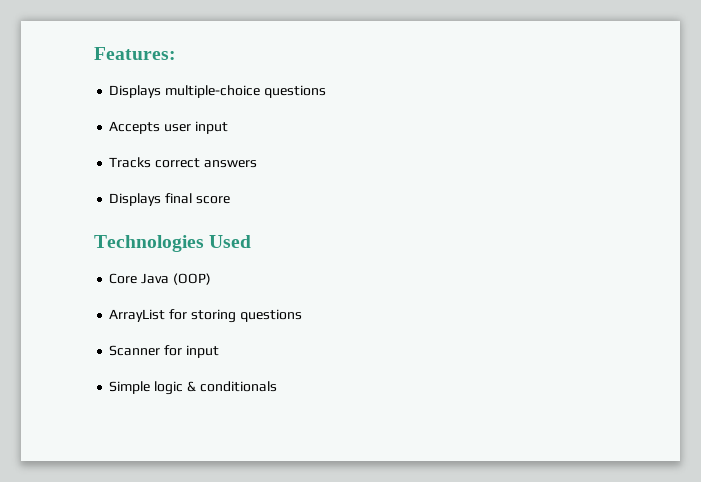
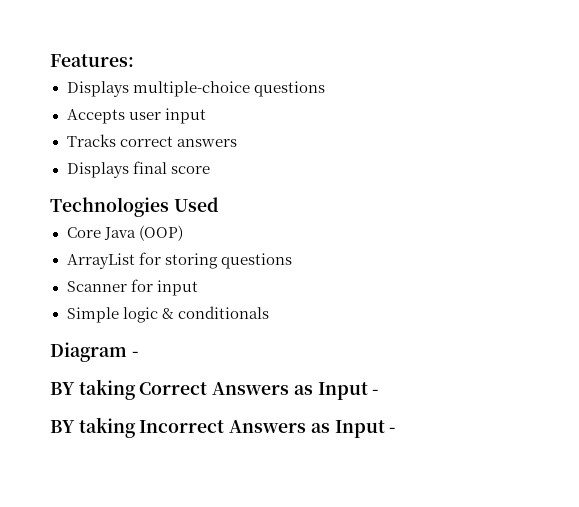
(277, 386) none -> [50,342,138,362] [50,379,379,400] [50,417,396,438] // Diagram - // BY taking Correct Answers as Input - // BY taking Incorrect Answers as Input -

